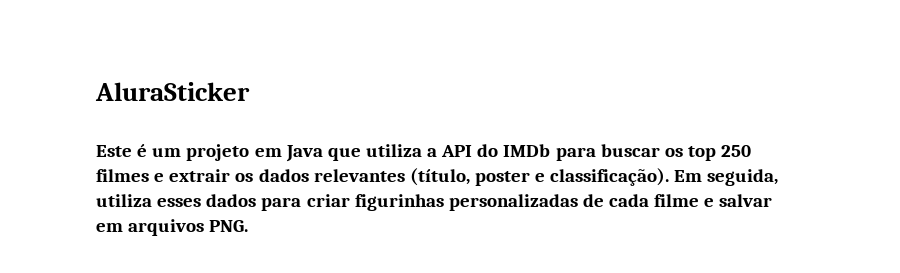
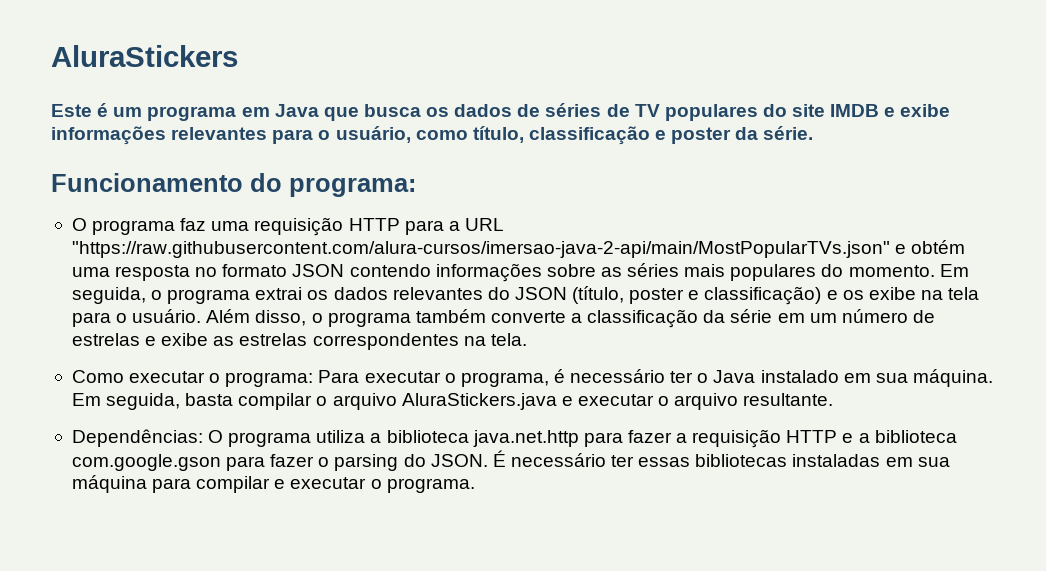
[95,82,250,101] AluraSticker -> [51,45,238,67] AluraStickers
[186,144,250,161] projeto -> [147,106,237,121] programa
[365,144,752,161] [96,169,231,182] utiliza a API do IMDb para buscar os top 250 filmes e extrair -> [363,103,951,121] [51,126,814,145] [51,173,416,197] [71,217,504,236] [71,240,966,258] [71,263,969,282] [71,287,303,304] busca os dados de séries de TV populares do site IMDB e exibe informações relevantes para o usuário, como título, classificação e poster da série. // Funcionamento do programa: // O programa faz uma requisição HTTP para a URL "https://raw.githubusercontent.com/alura-cursos/imersao-java-2-api/main/MostPopularTVs.json" e obtém uma resposta no formato JSON contendo informações sobre as séries mais populares do momento. Em seguida, o programa extrai
(405, 175) none -> [487,287,567,300] do JSON
[550,168,779,186] [96,194,773,211] [96,219,249,236] classificação). Em seguida, utiliza esses dados para criar figurinhas personalizadas de cada filme e salvar em arquivos PNG. -> [704,286,980,305] [71,309,935,328] [71,333,527,350] [71,369,993,387] [71,393,834,410] [71,429,957,448] [71,450,950,471] [71,475,475,493] classificação) e os exibe na tela para o usuário. Além disso, o programa também converte a classificação da série em um número de estrelas e exibe as estrelas correspondentes na tela. // Como executar o programa: Para executar o programa, é necessário ter o Java instalado em sua máquina. Em seguida, basta compilar o arquivo AluraStickers.java e executar o arquivo resultante. // Dependências: O programa utiliza a biblioteca java.net.http para fazer a requisição HTTP e a biblioteca com.google.gson para fazer o parsing do JSON. É necessário ter essas bibliotecas instaladas em sua máquina para compilar e executar o programa.

